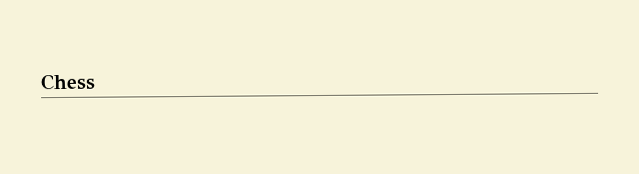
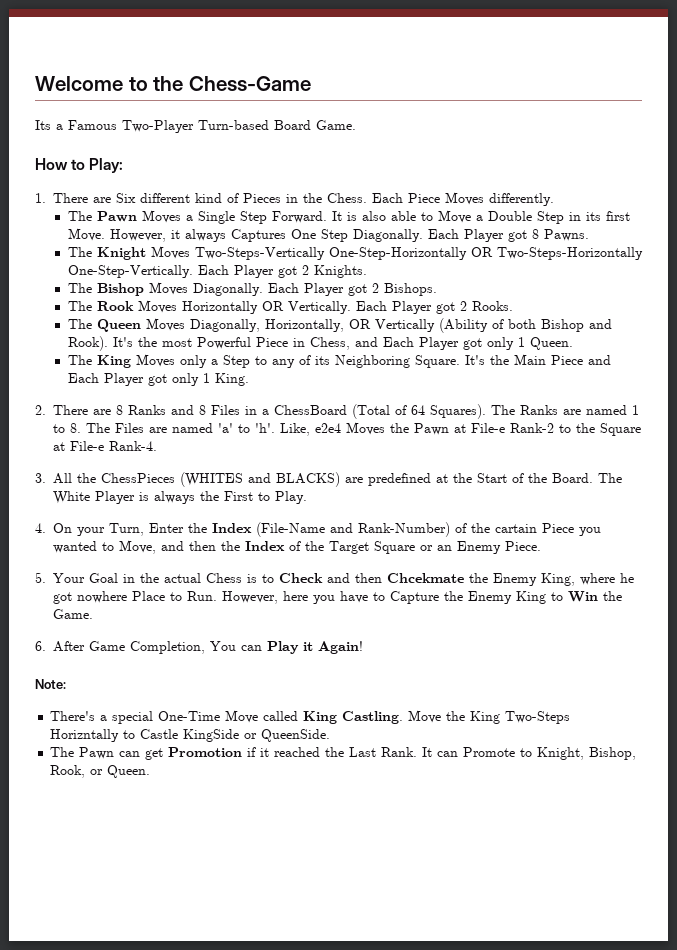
[40,73,96,91] Chess -> [35,76,311,91] [35,120,356,133] [35,158,124,173] [35,192,554,206] [67,210,630,224] [67,228,589,242] [67,246,643,260] [67,265,367,278] [67,282,437,296] [67,300,513,314] [67,318,612,333] [67,336,573,351] [67,354,611,368] [67,373,249,386] [35,404,639,419] [53,422,641,436] [53,441,157,451] [35,472,622,487] [53,491,307,504] [35,522,601,537] [53,540,541,554] [35,572,634,586] [53,591,622,604] [53,609,93,619] [35,641,363,654] [35,679,66,689] [50,710,571,724] [50,729,331,742] [50,747,637,760] [50,765,151,778] Welcome to the Chess-Game // Its a Famous Two-Player Turn-based Board Game. // How to Play: // 1. There are Six different kind of Pieces in the Chess. Each Piece Moves differently. // The Pawn Moves a Single Step Forward. It is also able to Move a Double Step in its first Move. However, it always Captures One Step Diagonally. Each Player got 8 Pawns. // The Knight Moves Two-Steps-Vertically One-Step-Horizontally OR Two-Steps-Horizontally One-Step-Vertically. Each Player got 2 Knights. // The Bishop Moves Diagonally. Each Player got 2 Bishops. // The Rook Moves Horizontally OR Vertically. Each Player got 2 Rooks. // The Queen Moves Diagonally, Horizontally, OR Vertically (Ability of both Bishop and Rook). It's the most Powerful Piece in Chess, and Each Player got only 1 Queen. // The King Moves only a Step to any of its Neighboring Square. It's the Main Piece and Each Player got only 1 King. // 2. There are 8 Ranks and 8 Files in a ChessBoard (Total of 64 Squares). The Ranks are named 1 to 8. The Files are named 'a' to 'h'. Like, e2e4 Moves the Pawn at File-e Rank-2 to the Square at File-e Rank-4. // 3. All the ChessPieces (WHITES and BLACKS) are predefined at the Start of the Board. The White Player is always the First to Play. // 4. On your Turn, Enter the Index (File-Name and Rank-Number) of the cartain Piece you wanted to Move, and then the Index of the Target Square or an Enemy Piece. // 5. Your Goal in the actual Chess is to Check and then Chcekmate the Enemy King, where he got nowhere Place to Run. However, here you have to Capture the Enemy King to Win the Game. // 6. After Game Completion, You can Play it Again! // Note: // There's a special One-Time Move called King Castling. Move the King Two-Steps Horizntally to Castle KingSide or QueenSide. // The Pawn can get Promotion if it reached the Last Rank. It can Promote to Knight, Bishop, Rook, or Queen.

